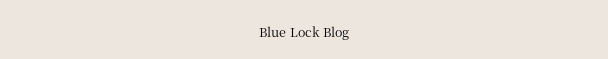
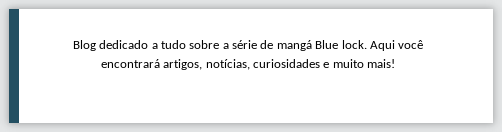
[259,26,349,40] Blue Lock Blog -> [72,40,424,51] [100,59,396,70] Blog dedicado a tudo sobre a série de mangá Blue lock. Aqui você encontrará artigos, notícias, curiosidades e muito mais!

